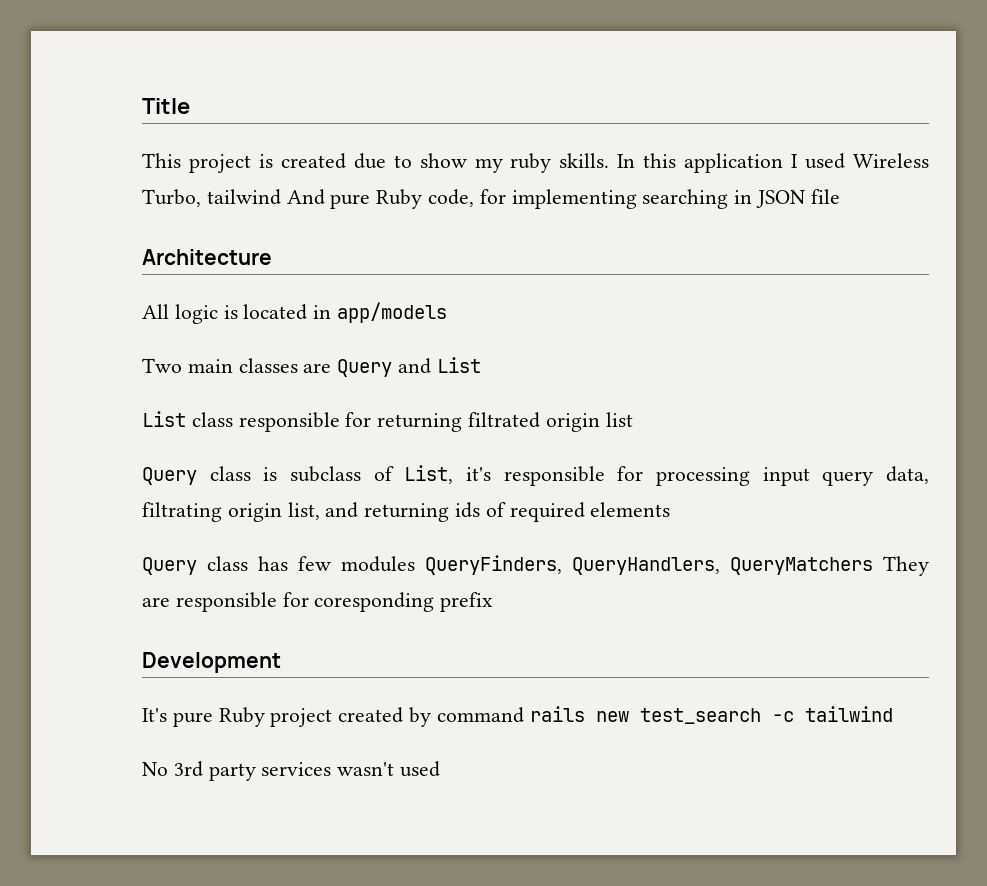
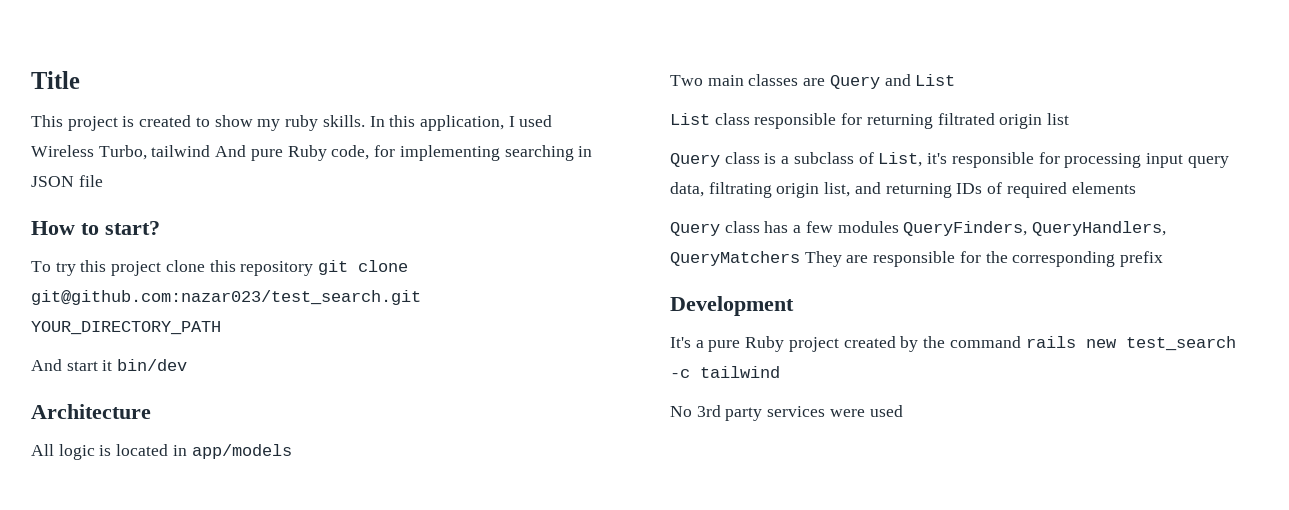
[353,153,386,169] due -> (192, 121) none
[684,153,784,173] application -> [419,115,504,131] application,
(840, 196) none -> [31,221,160,235] [31,260,409,276] [31,290,421,305] [31,321,221,335] [31,359,188,371] // How to start? // To try this project clone this repository git clone git@github.com:nazar023/test_search.git YOUR_DIRECTORY_PATH // And start it bin/dev
(278, 474) none -> [781,156,790,164] a
[455,502,481,518] ids -> [956,183,983,194] IDs
(288, 563) none -> [793,225,802,233] a
[314,592,435,612] coresponding -> [985,251,1116,267] the corresponding
(167, 715) none -> [695,340,704,348] a
(432, 717) none -> [923,336,946,348] the
[337,762,395,776] wasn't -> [829,409,865,417] were

